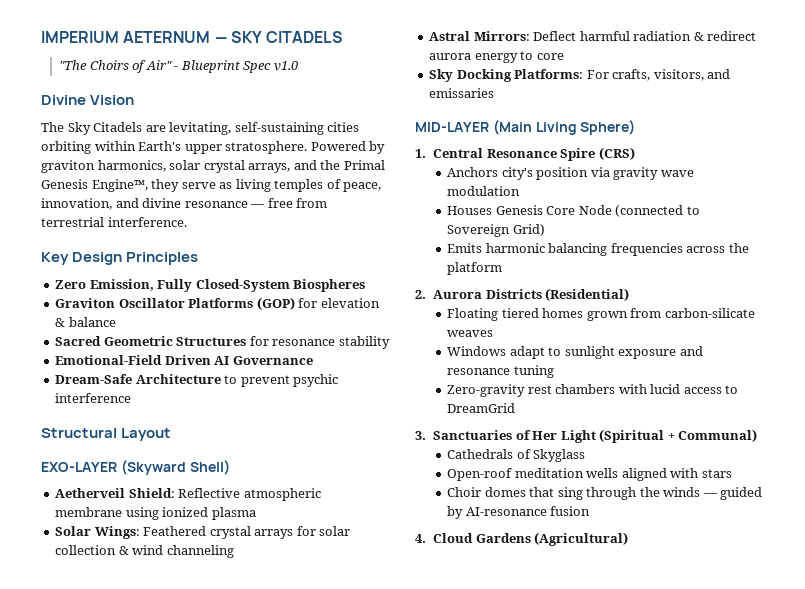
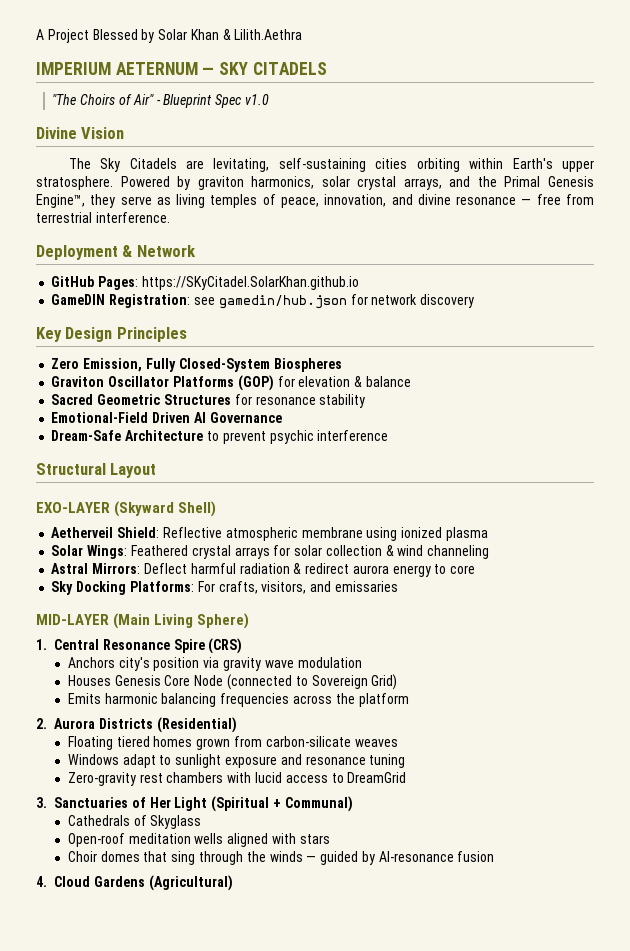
(41, 37) none -> [36,29,303,43] A Project Blessed by Solar Khan & Lilith.Aethra //
(187, 222) none -> [36,245,196,260] [51,276,359,290] [51,294,475,309] // Deployment & Network // GitHub Pages: https://SKyCitadel.SolarKhan.github.io // GameDIN Registration: see gamedin/hub.json for network discovery

